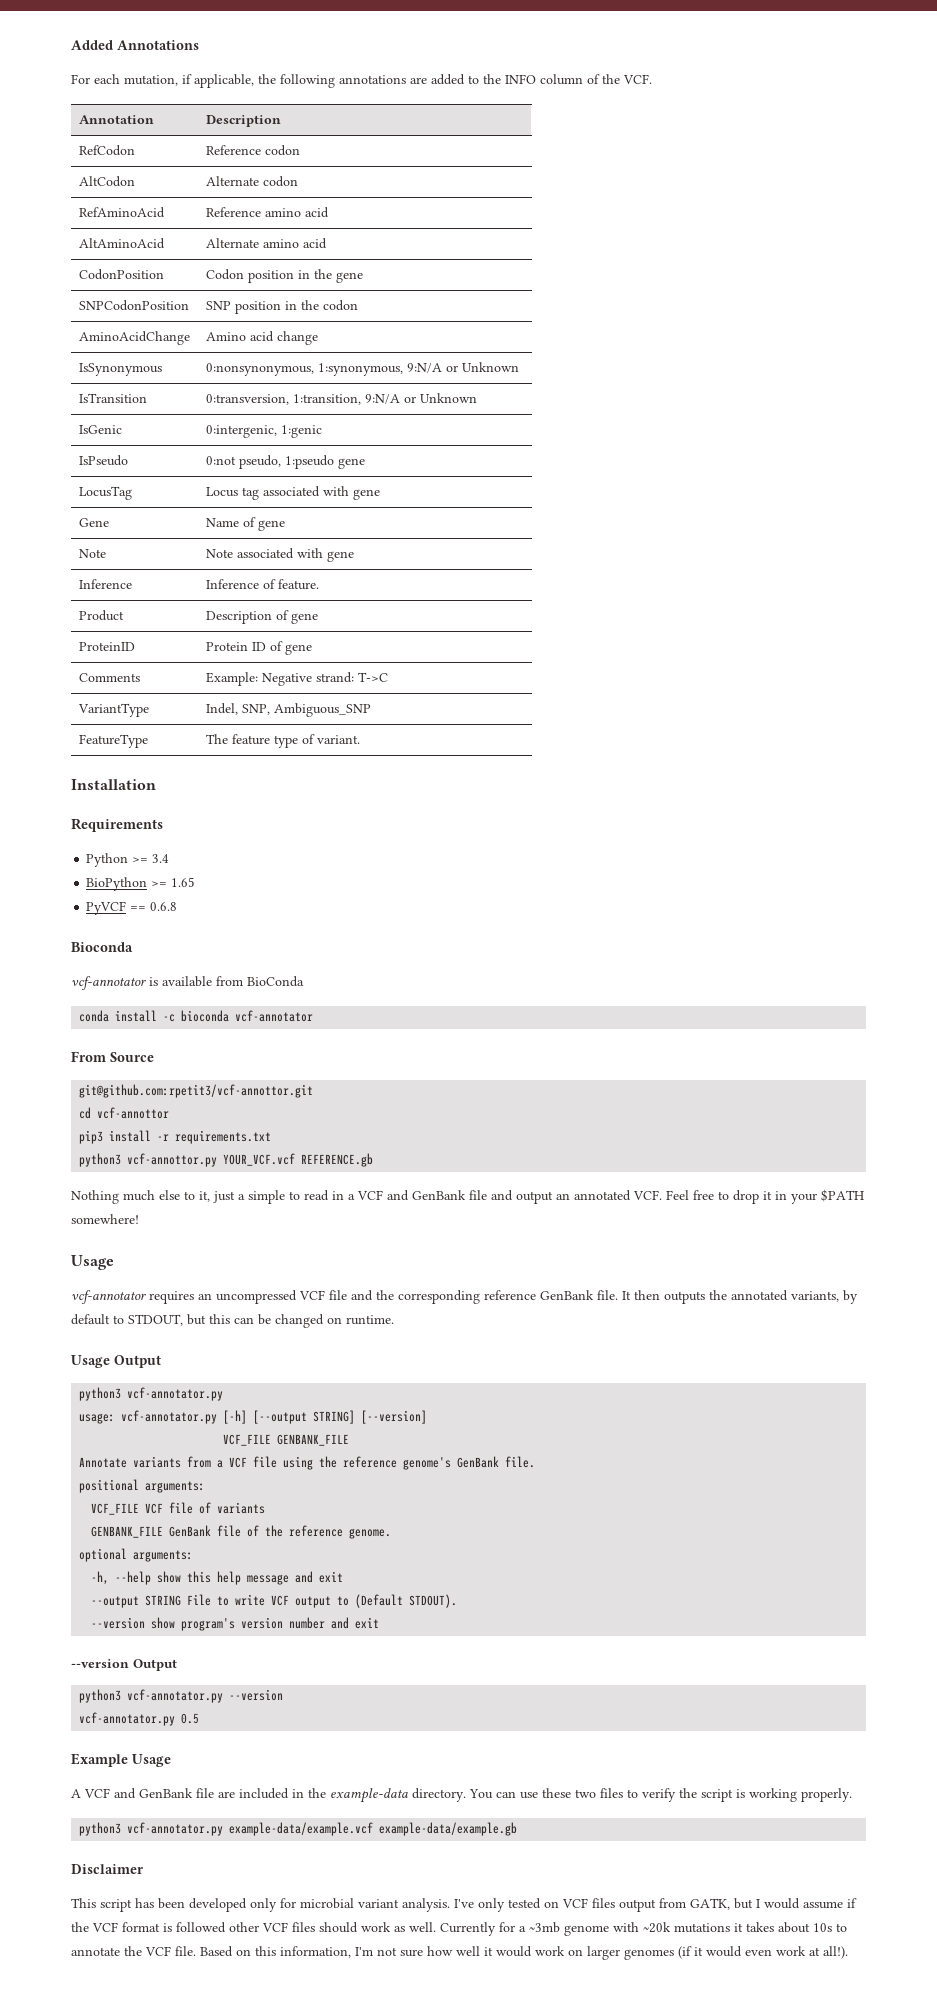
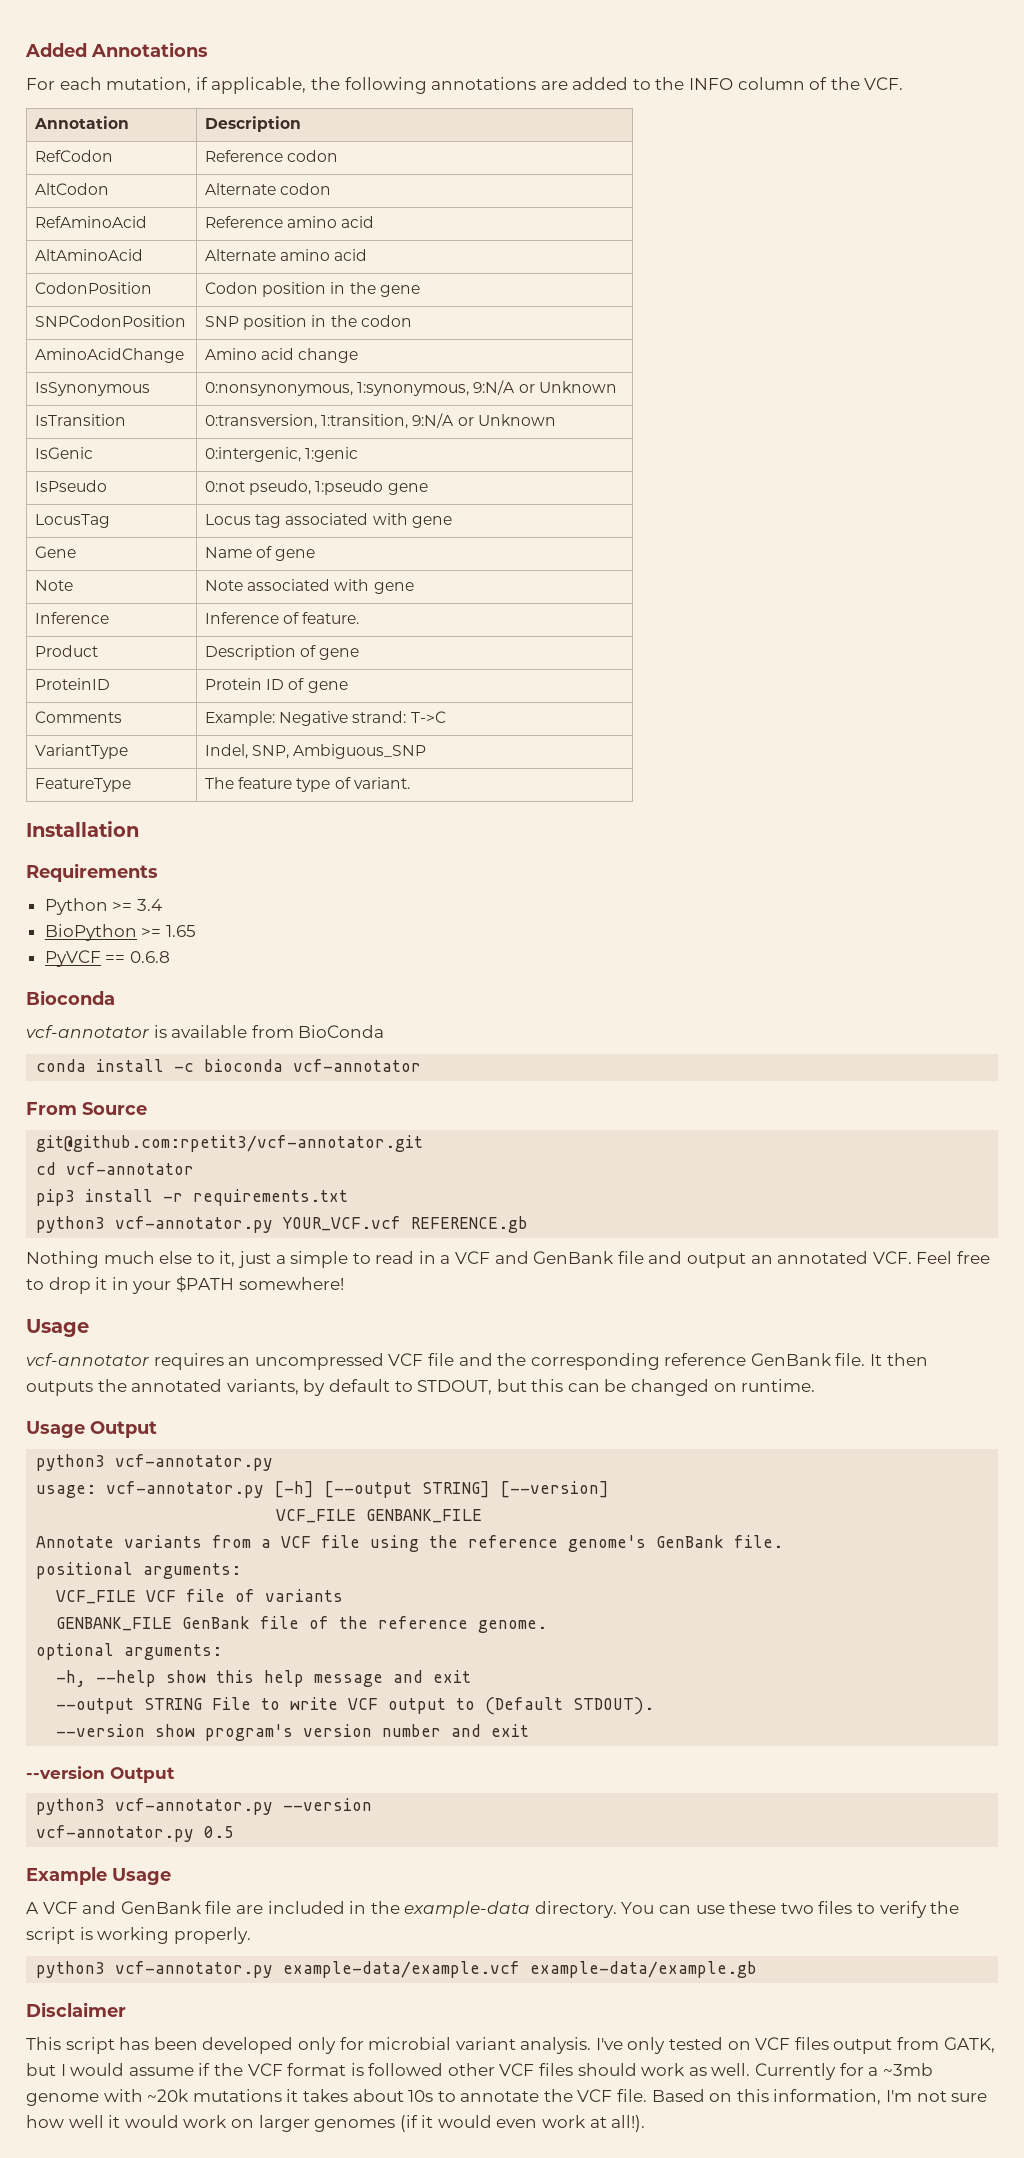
[79,1084,314,1098] git@github.com:rpetit3/vcf-annottor.git -> [36,1135,424,1152] git@github.com:rpetit3/vcf-annotator.git
[97,1107,170,1119] vcf-annottor -> [66,1162,195,1175] vcf-annotator
[127,1153,218,1167] vcf-annottor.py -> [115,1216,274,1233] vcf-annotator.py

